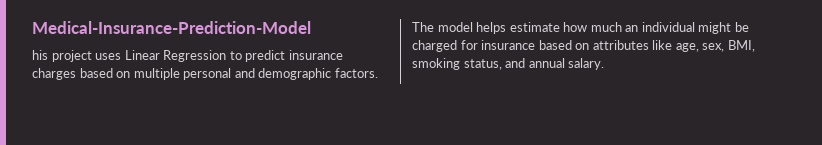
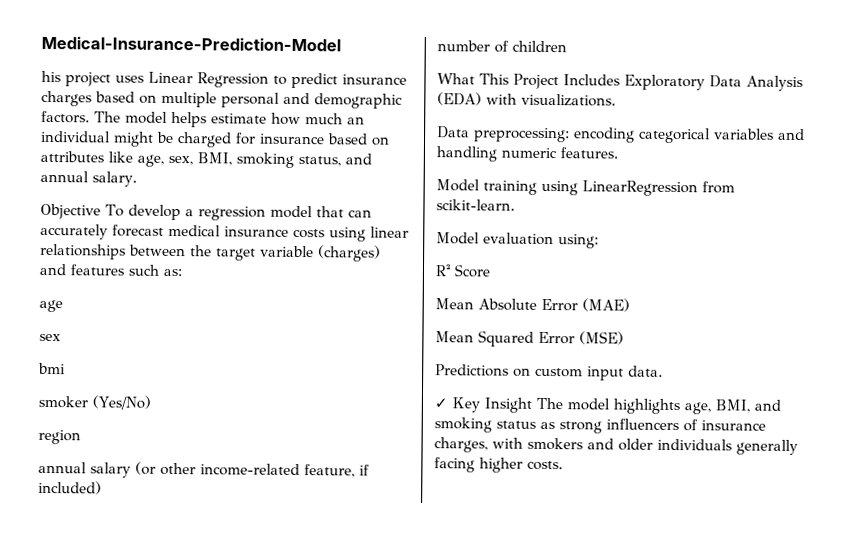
(605, 64) none -> [40,203,372,221] [40,223,409,242] [40,243,381,262] [39,263,182,277] [39,299,63,313] [39,333,61,342] [38,362,66,375] [38,395,151,410] [38,429,81,445] [38,461,370,478] [38,480,102,495] [437,40,567,53] [437,73,803,92] [437,92,616,107] [437,126,805,144] [436,146,618,162] [436,179,735,197] [436,199,515,211] [436,232,599,249] [435,264,491,278] [435,298,630,312] [435,330,624,347] [435,364,663,381] [434,397,781,415] [434,417,766,434] [434,437,798,456] [434,457,563,473] // Objective To develop a regression model that can accurately forecast medical insurance costs using linear relationships between the target variable (charges) and features such as: // age // sex // bmi // smoker (Yes/No) // region // annual salary (or other income-related feature, if included) // number of children // What This Project Includes Exploratory Data Analysis (EDA) with visualizations. // Data preprocessing: encoding categorical variables and handling numeric features. // Model training using LinearRegression from scikit-learn. // Model evaluation using: // R² Score // Mean Absolute Error (MAE) // Mean Squared Error (MSE) // Predictions on custom input data. // ✓ Key Insight The model highlights age, BMI, and smoking status as strong influencers of insurance charges, with smokers and older individuals generally facing higher costs.

